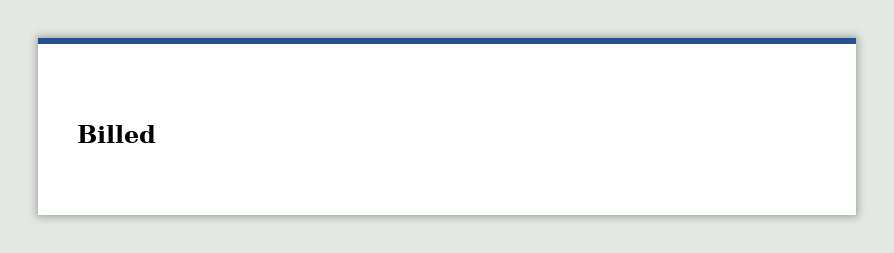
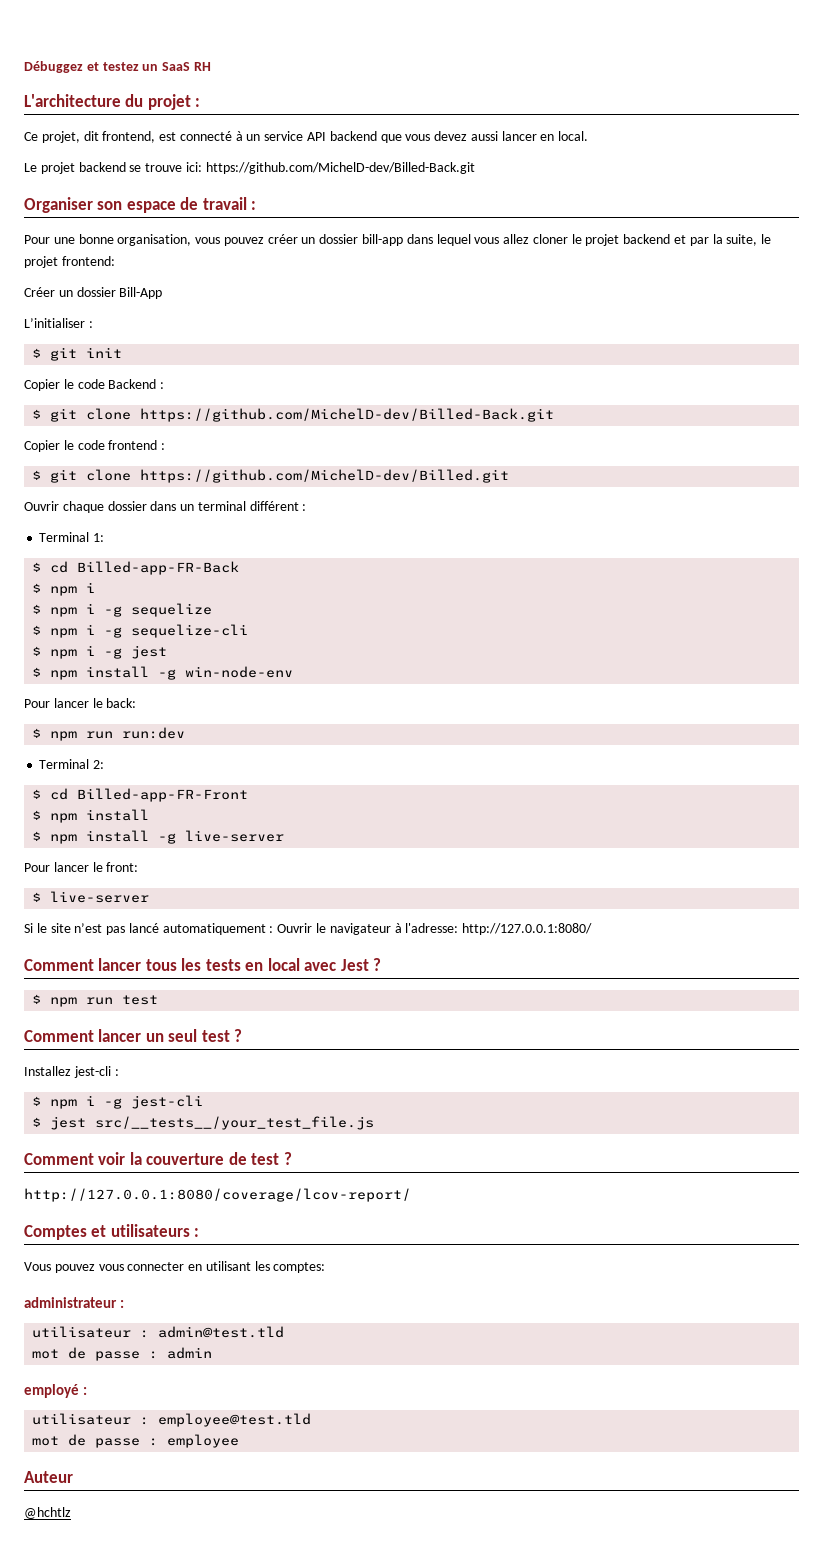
[77,125,156,143] Billed -> [24,61,211,73] [24,94,201,110] [24,131,589,143] [24,162,475,174] [24,197,257,213] [24,234,772,246] [24,256,115,268] [24,287,163,299] [24,318,93,328] [32,347,123,361] [24,379,165,391] [32,408,555,422] [24,440,166,452] [32,469,510,483] [24,501,307,513] [39,532,105,542] [32,561,240,575] [32,582,96,596] [32,603,213,617] [32,624,249,638] [32,645,168,659] [32,666,294,680] [24,698,137,708] [32,727,186,741] [39,759,105,769] [32,788,249,802] [32,809,150,823] [32,830,285,844] [24,862,139,872] [32,891,150,903] [24,923,593,935] [24,958,382,971] [32,994,159,1007] [24,1029,243,1042] [24,1066,119,1078] [32,1095,204,1109] [32,1116,375,1130] [24,1152,292,1165] [24,1188,411,1202] [24,1224,200,1240] [24,1261,326,1273] [24,1297,125,1308] [32,1326,285,1338] [32,1347,213,1361] [24,1384,88,1398] [32,1413,312,1427] [32,1434,240,1448] [24,1471,73,1483] [24,1507,71,1519] Débuggez et testez un SaaS RH // L'architecture du projet : // Ce projet, dit frontend, est connecté à un service API backend que vous devez aussi lancer en local. // Le projet backend se trouve ici: https://github.com/MichelD-dev/Billed-Back.git // Organiser son espace de travail : // Pour une bonne organisation, vous pouvez créer un dossier bill-app dans lequel vous allez cloner le projet backend et par la suite, le projet frontend: // Créer un dossier Bill-App // L’initialiser : // $ git init // Copier le code Backend : // $ git clone https://github.com/MichelD-dev/Billed-Back.git // Copier le code frontend : // $ git clone https://github.com/MichelD-dev/Billed.git // Ouvrir chaque dossier dans un terminal différent : // Terminal 1: // $ cd Billed-app-FR-Back // $ npm i // $ npm i -g sequelize // $ npm i -g sequelize-cli // $ npm i -g jest // $ npm install -g win-node-env // Pour lancer le back: // $ npm run run:dev // Terminal 2: // $ cd Billed-app-FR-Front // $ npm install // $ npm install -g live-server // Pour lancer le front: // $ live-server // Si le site n’est pas lancé automatiquement : Ouvrir le navigateur à l'adresse: http://127.0.0.1:8080/ // Comment lancer tous les tests en local avec Jest ? // $ npm run test // Comment lancer un seul test ? // Installez jest-cli : // $ npm i -g jest-cli // $ jest src/__tests__/your_test_file.js // Comment voir la couverture de test ? // http://127.0.0.1:8080/coverage/lcov-report/ // Comptes et utilisateurs : // Vous pouvez vous connecter en utilisant les comptes: // administrateur : // utilisateur : admin@test.tld // mot de passe : admin // employé : // utilisateur : employee@test.tld // mot de passe : employee // Auteur // @hchtlz

